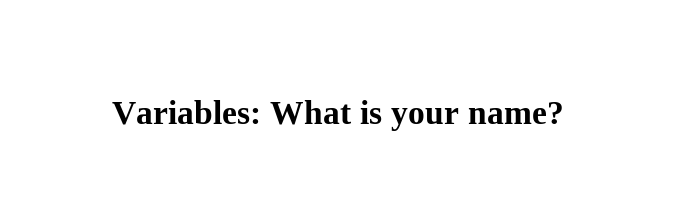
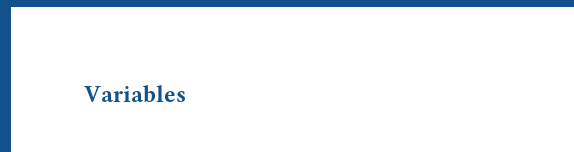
[112,100,565,131] Variables: What is your name? -> [84,85,186,103] Variables

